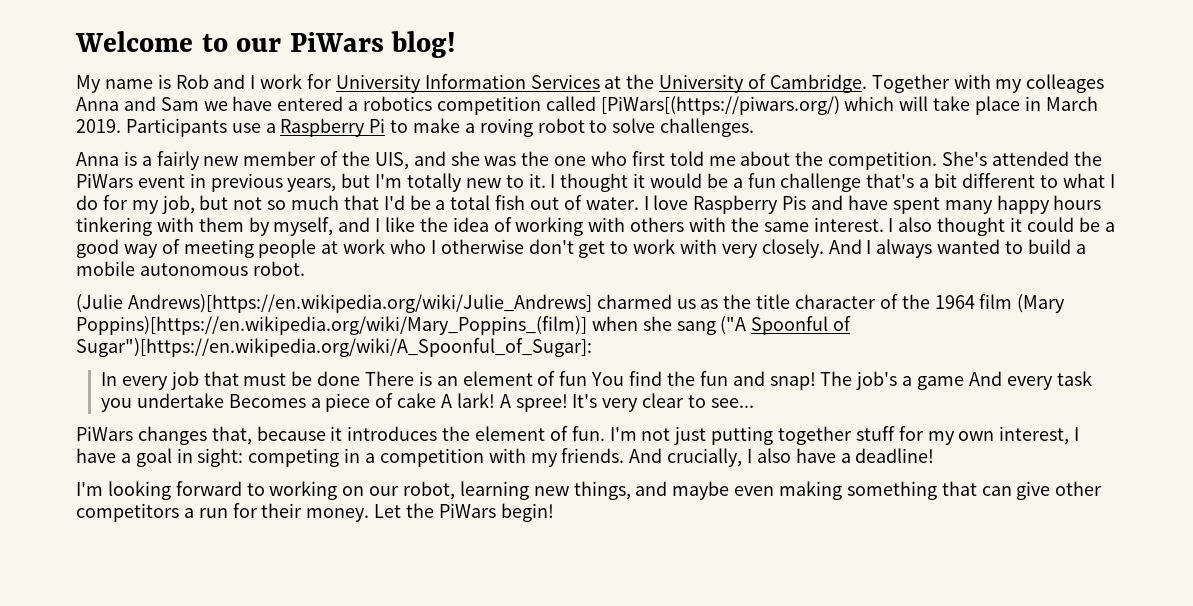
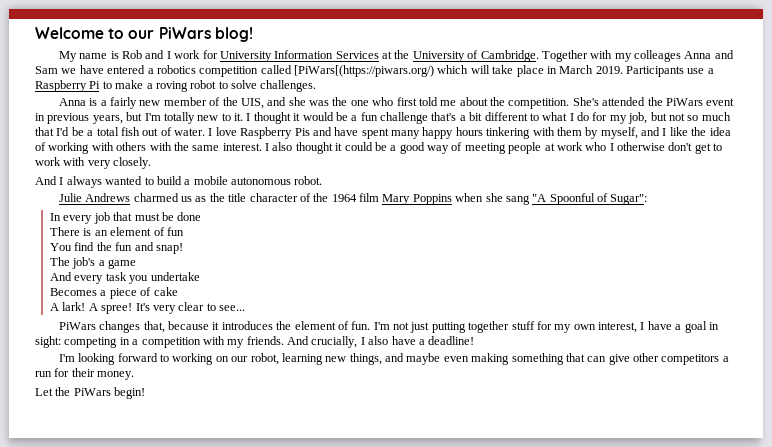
(824, 248) none -> (152, 163) //
[76,294,592,313] (Julie Andrews)[https://en.wikipedia.org/wiki/Julie_Andrews] -> [58,193,131,202] Julie Andrews
[1017,294,1066,313] [76,316,587,335] (Mary Poppins)[https://en.wikipedia.org/wiki/Mary_Poppins_(film)] -> [382,194,452,205] Mary Poppins
[720,316,747,335] ("A -> [532,194,547,202] "A
[76,338,592,357] Sugar")[https://en.wikipedia.org/wiki/A_Spoonful_of_Sugar]: -> [610,194,648,205] Sugar":
(361, 378) none -> (202, 216) //
(588, 378) none -> (184, 231) //
(816, 381) none -> (183, 248) //
(964, 383) none -> (137, 264) //
(224, 400) none -> (200, 276) //
(437, 400) none -> (178, 291) //
(370, 515) none -> (135, 375) //

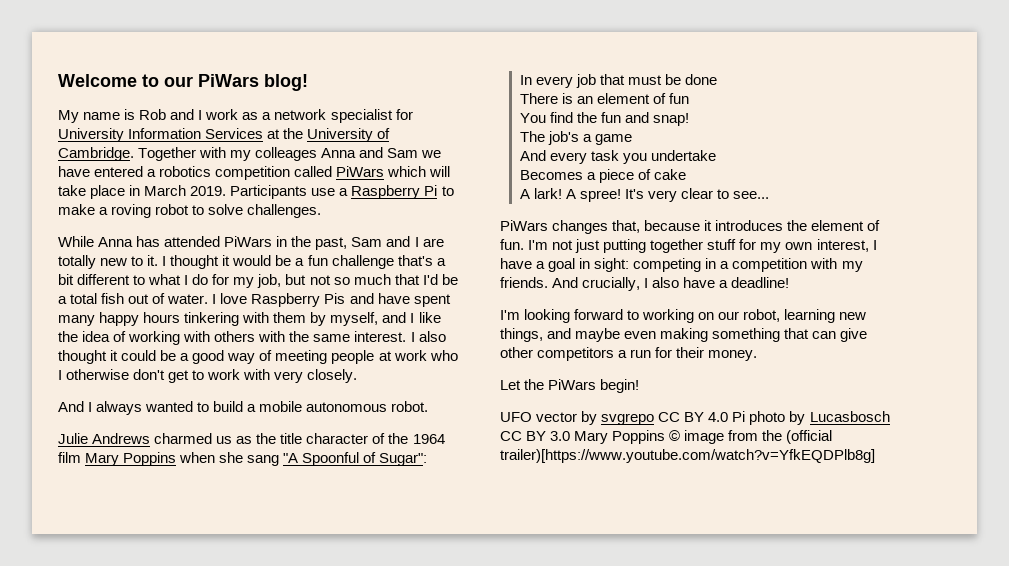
(201, 54) none -> [242,109,393,123] as a network specialist
[294,65,434,77] [PiWars[(https://piwars.org/) -> [336,166,385,177] PiWars
[58,97,735,109] [35,112,161,124] Anna is a fairly new member of the UIS, and she was the one who first told me about the competition. She's attended the PiWars event in previous years, but I'm -> [58,236,444,250] While Anna has attended PiWars in the past, Sam and I are
(146, 393) none -> [500,411,890,425] [500,430,833,444] [500,449,875,463] // UFO vector by svgrepo CC BY 4.0 Pi photo by Lucasbosch CC BY 3.0 Mary Poppins © image from the (official trailer)[https://www.youtube.com/watch?v=YfkEQDPlb8g]

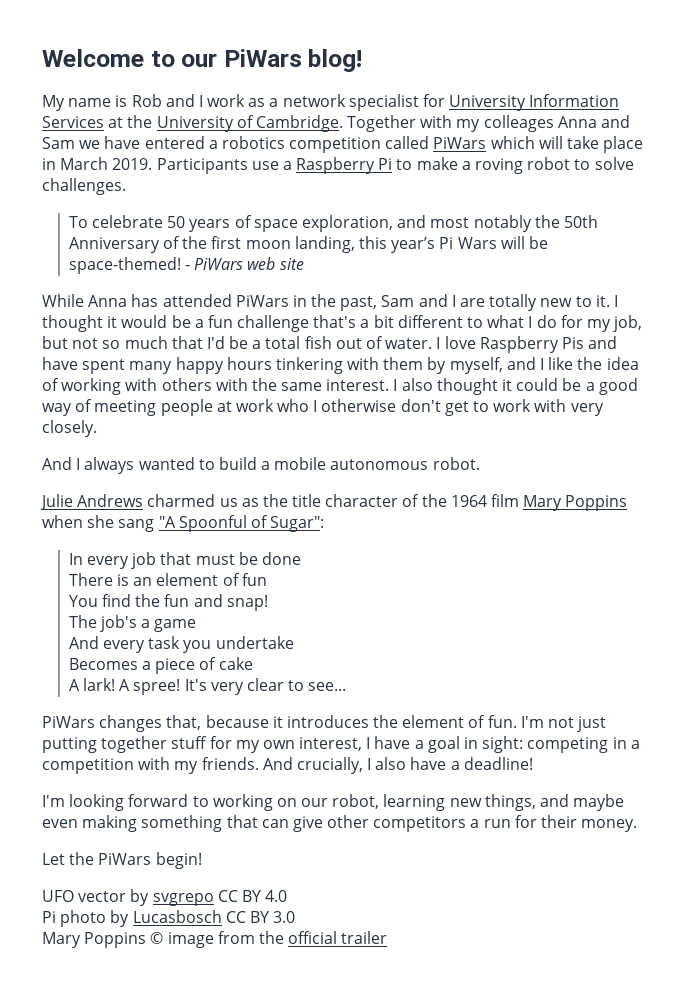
(322, 211) none -> [68,215,598,232] [68,236,548,253] [68,257,304,274] // To celebrate 50 years of space exploration, and most notably the 50th Anniversary of the first moon landing, this year’s Pi Wars will be space-themed! - PiWars web site
(729, 417) none -> (288, 896) //
(571, 436) none -> (296, 917) //
[786,430,833,444] [500,449,875,463] (official trailer)[https://www.youtube.com/watch?v=YfkEQDPlb8g] -> [288,931,388,944] official trailer

